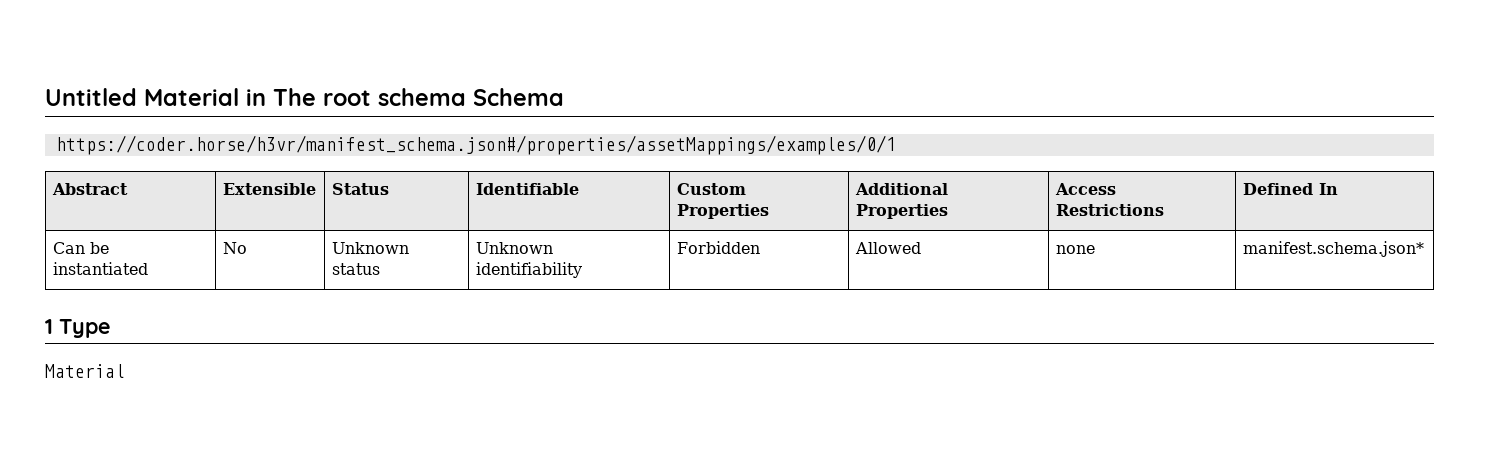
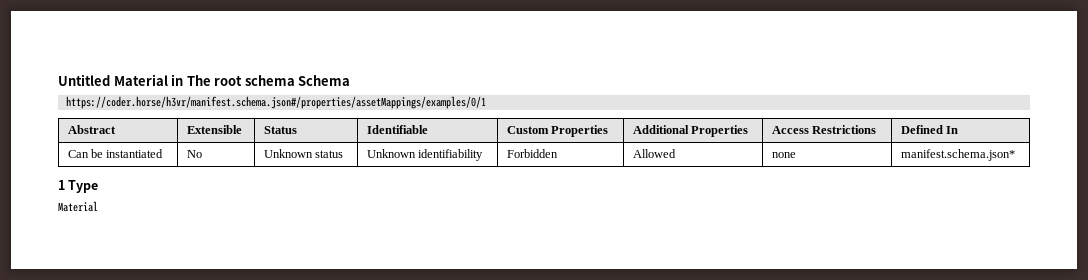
[55,135,896,155] https://coder.horse/h3vr/manifest_schema.json#/properties/assetMappings/examples/0/1 -> [65,96,486,109] https://coder.horse/h3vr/manifest.schema.json#/properties/assetMappings/examples/0/1

